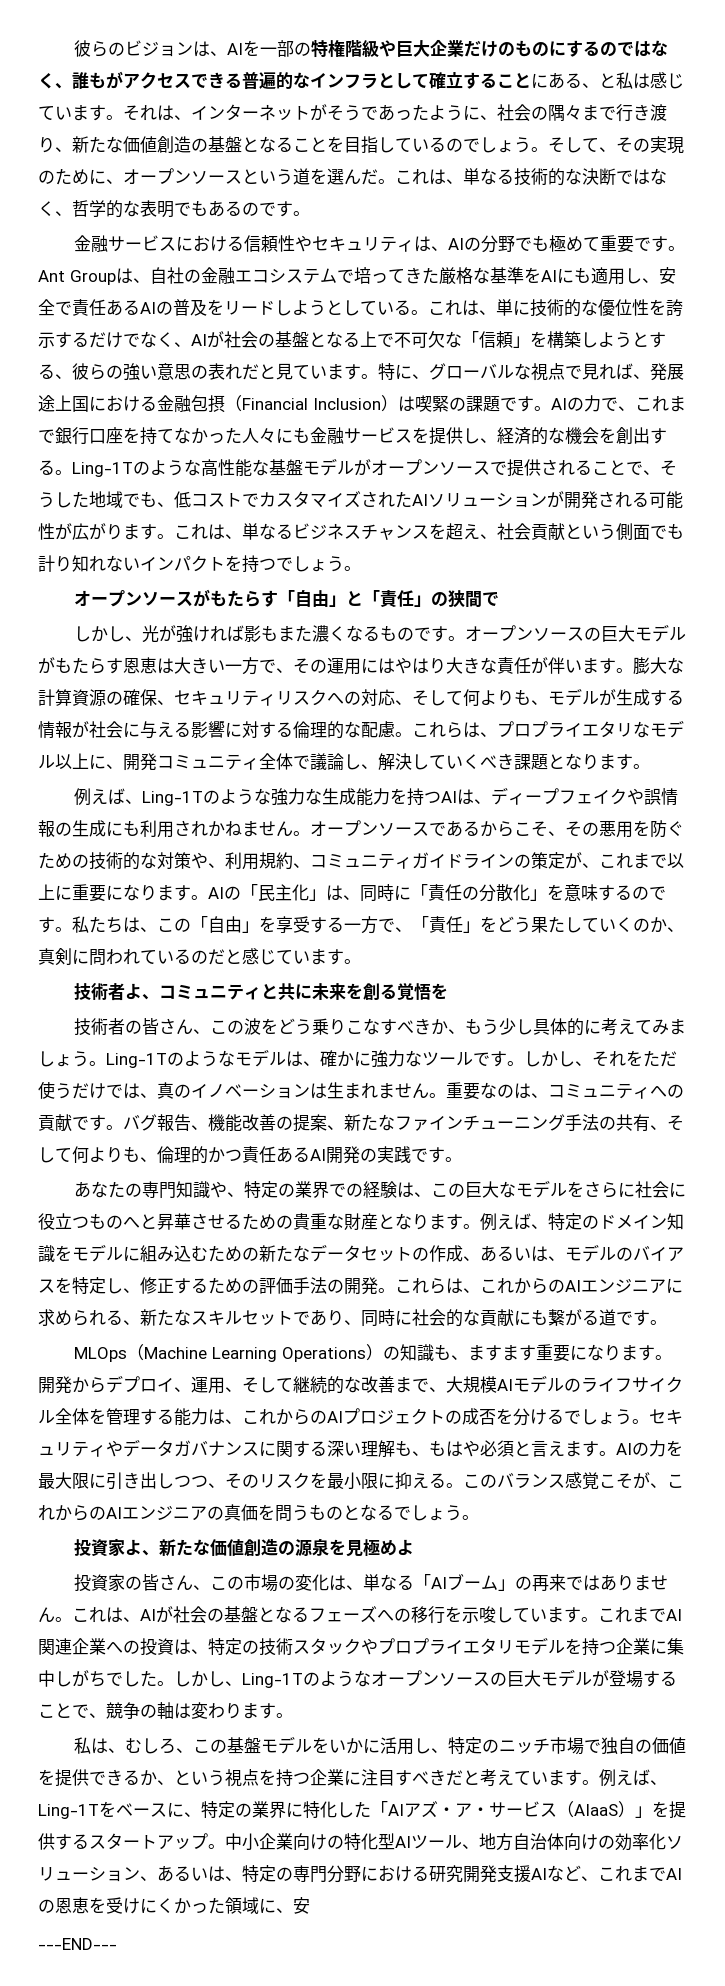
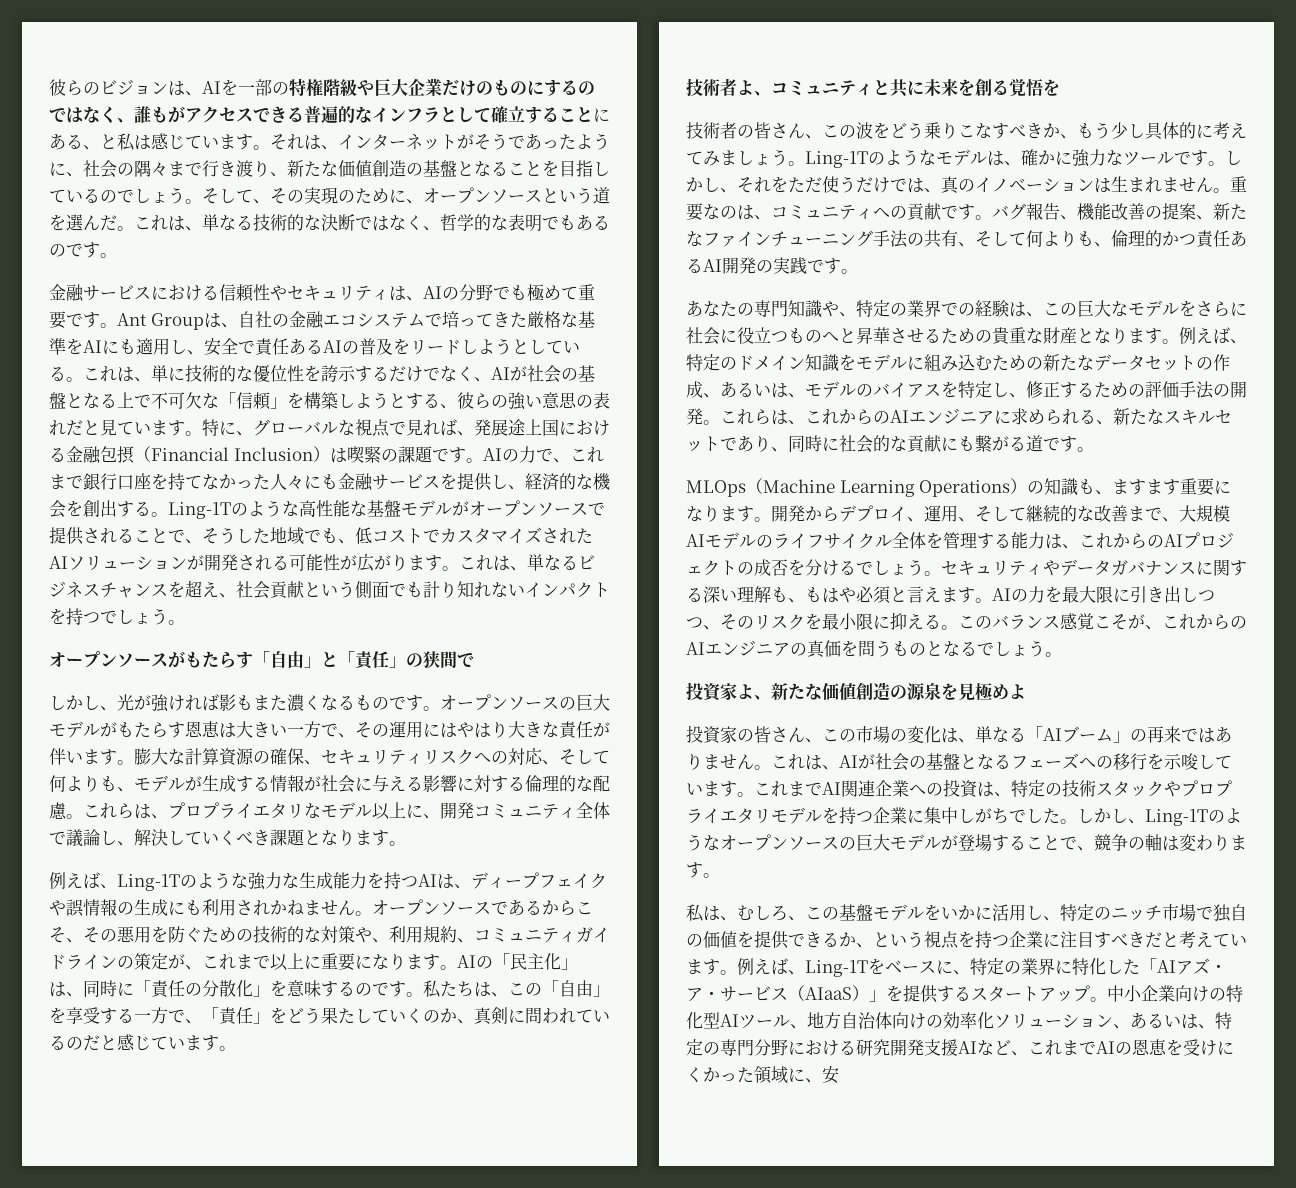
[38,1938,117,1950] // ---END--- -> (839, 1075) none

